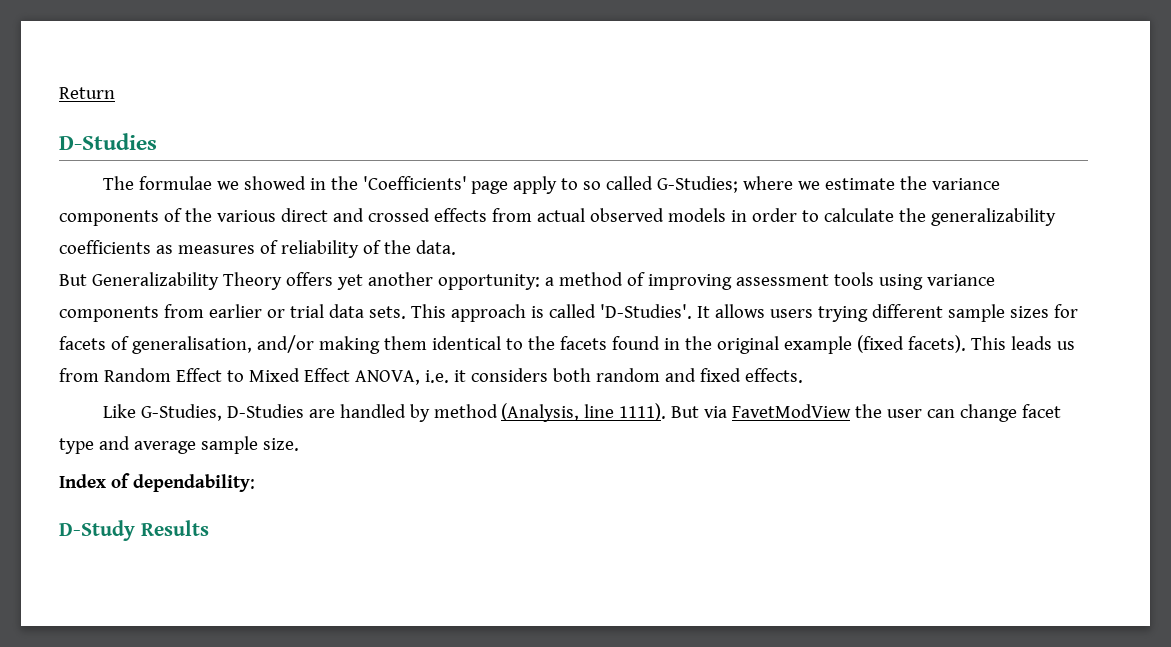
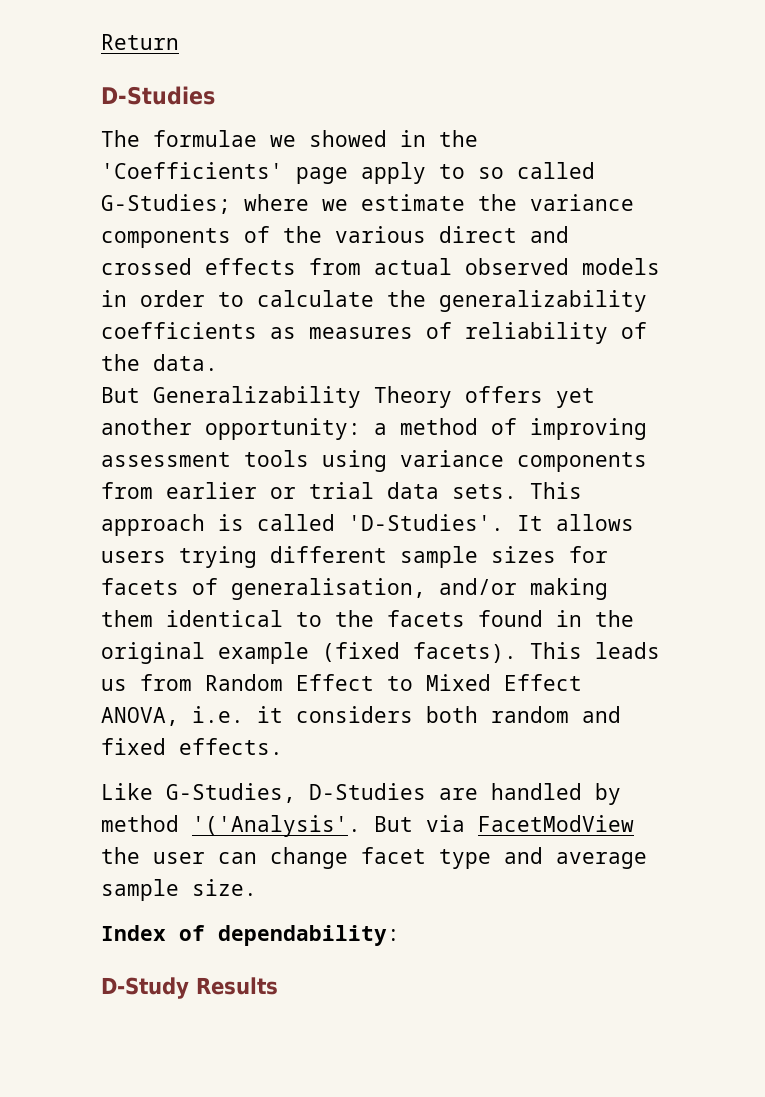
[501,403,667,422] (Analysis, line 1111). -> [192,815,361,837] '('Analysis'.
[732,404,852,418] FavetModView -> [478,815,634,832] FacetModView

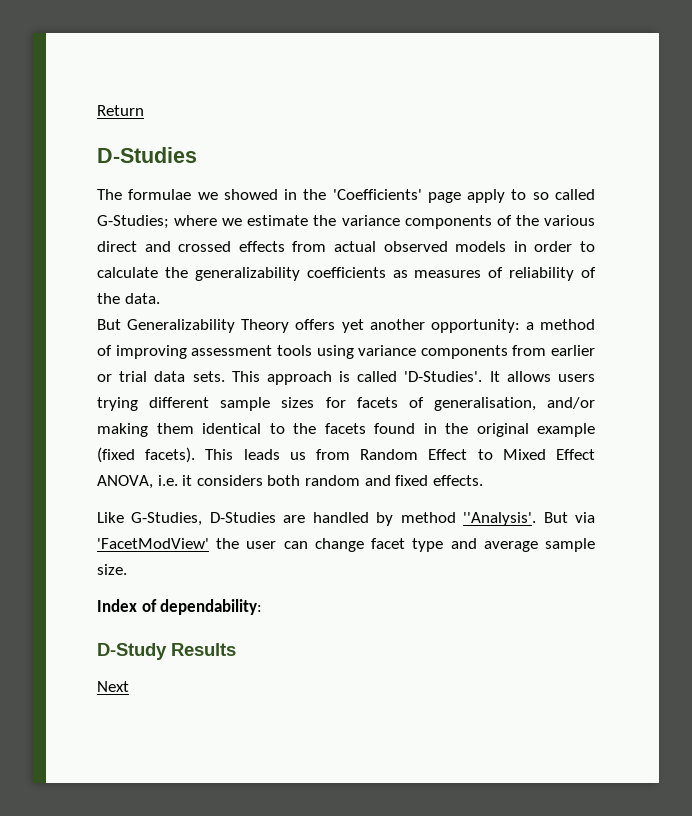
[192,815,361,837] '('Analysis'. -> [463,512,537,526] ''Analysis'.
[478,815,634,832] FacetModView -> [97,538,209,549] 'FacetModView'
(278, 986) none -> [97,681,129,692] // Next

